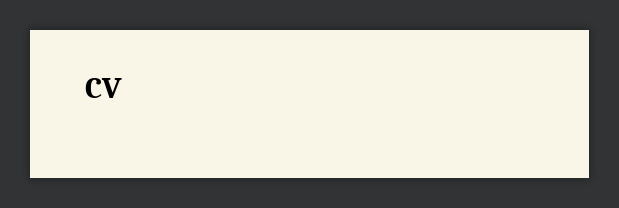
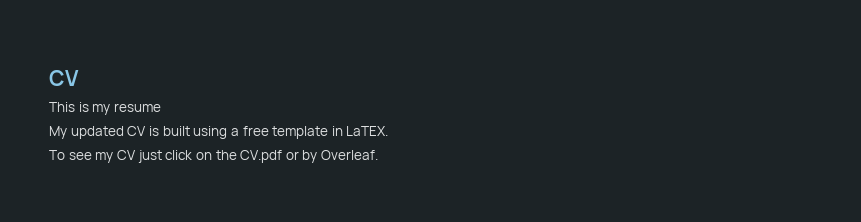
[85,78,122,98] CV -> [49,70,79,86] [49,102,161,115] [49,126,389,139] [49,150,379,163] CV // This is my resume // My updated CV is built using a free template in LaTEX. // To see my CV just click on the CV.pdf or by Overleaf.

